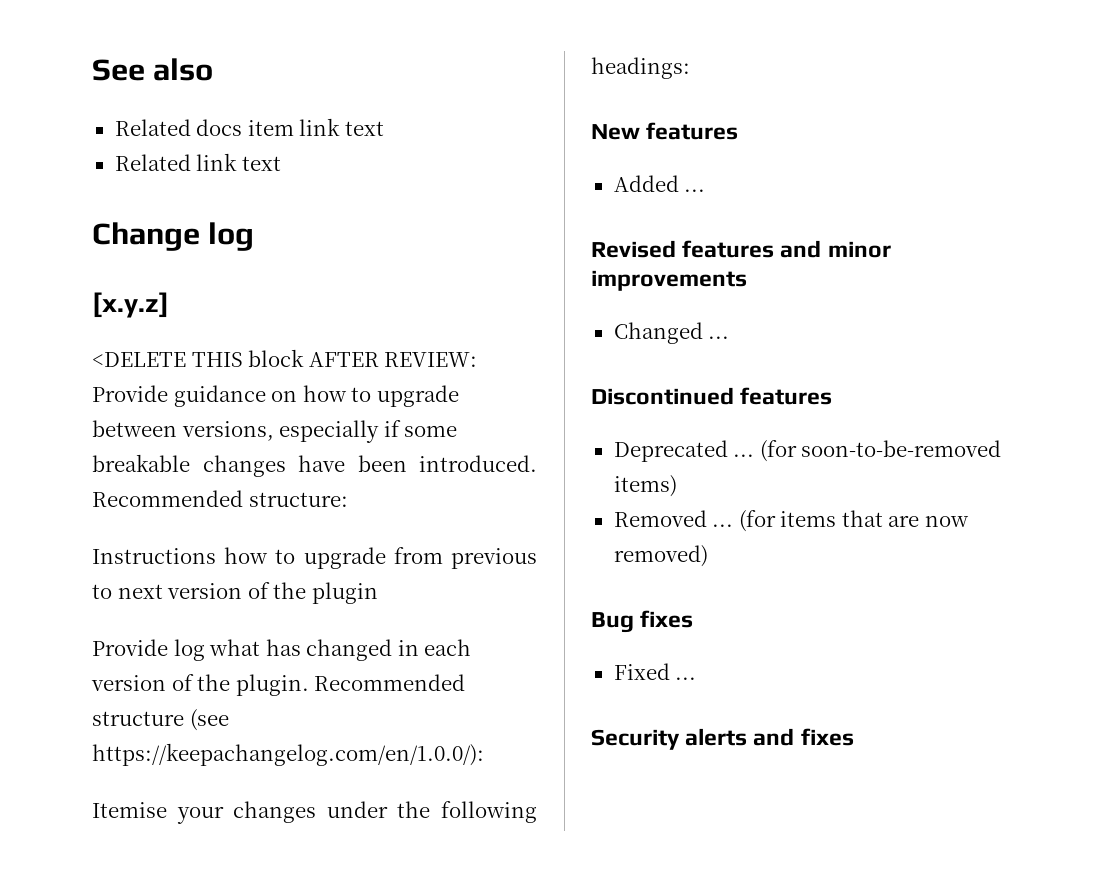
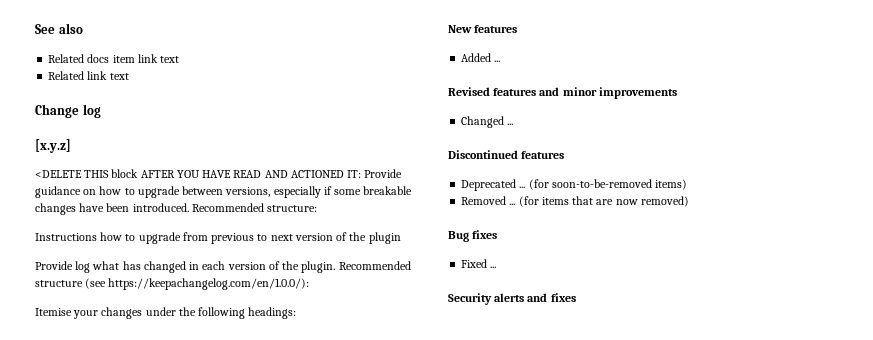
[384,352,478,367] REVIEW: -> [176,170,362,178] YOU HAVE READ AND ACTIONED IT:

